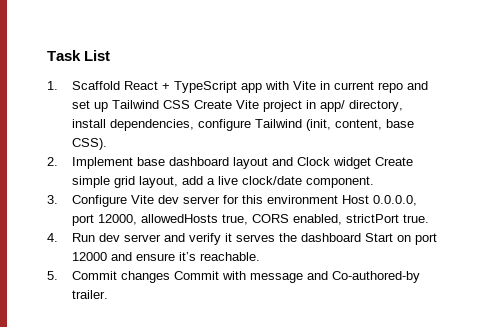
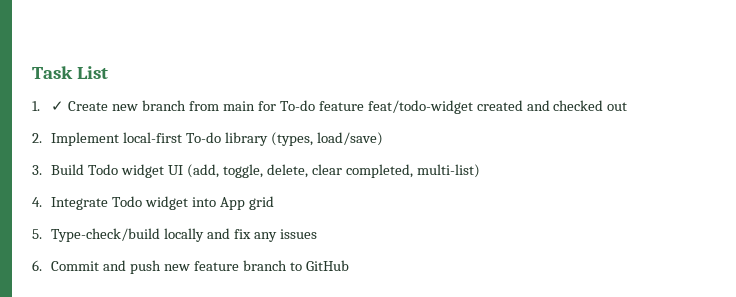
[71,81,428,93] [71,100,403,112] [71,119,414,131] [71,138,107,150] [47,157,413,169] [71,176,374,188] [47,195,417,207] [71,214,429,226] [47,233,437,245] [71,252,260,261] [47,271,420,283] [71,290,108,299] Scaffold React + TypeScript app with Vite in current repo and set up Tailwind CSS Create Vite project in app/ directory, install dependencies, configure Tailwind (init, content, base CSS). // 2. Implement base dashboard layout and Clock widget Create simple grid layout, add a live clock/date component. // 3. Configure Vite dev server for this environment Host 0.0.0.0, port 12000, allowedHosts true, CORS enabled, strictPort true. // 4. Run dev server and verify it serves the dashboard Start on port 12000 and ensure it’s reachable. // 5. Commit changes Commit with message and Co-authored-by trailer. -> [51,100,628,114] [32,132,384,146] [32,164,480,178] [32,196,275,210] [32,228,318,242] [32,260,349,274] ✓ Create new branch from main for To-do feature feat/todo-widget created and checked out // 2. Implement local-first To-do library (types, load/save) // 3. Build Todo widget UI (add, toggle, delete, clear completed, multi-list) // 4. Integrate Todo widget into App grid // 5. Type-check/build locally and fix any issues // 6. Commit and push new feature branch to GitHub

